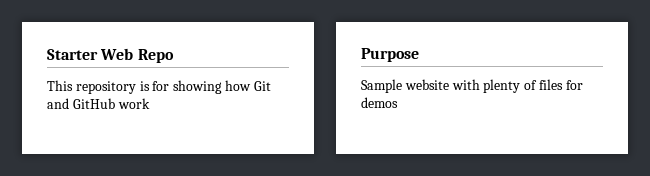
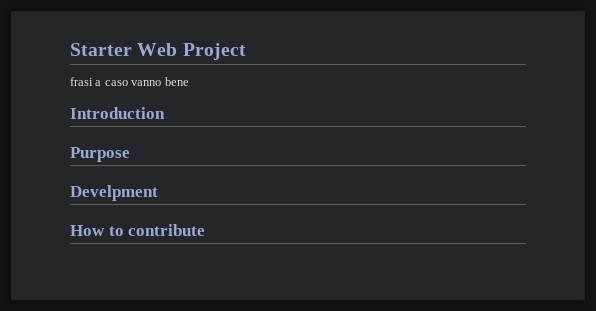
[137,49,174,63] [47,80,271,94] [47,98,150,109] [361,48,419,62] [361,79,583,93] [361,97,398,108] Repo // This repository is for showing how Git and GitHub work // Purpose // Sample website with plenty of files for demos -> [182,43,246,60] [70,77,189,86] [70,107,165,119] [70,147,130,162] [70,185,158,201] [70,224,206,236] Project // frasi a caso vanno bene // Introduction // Purpose // Develpment // How to contribute

